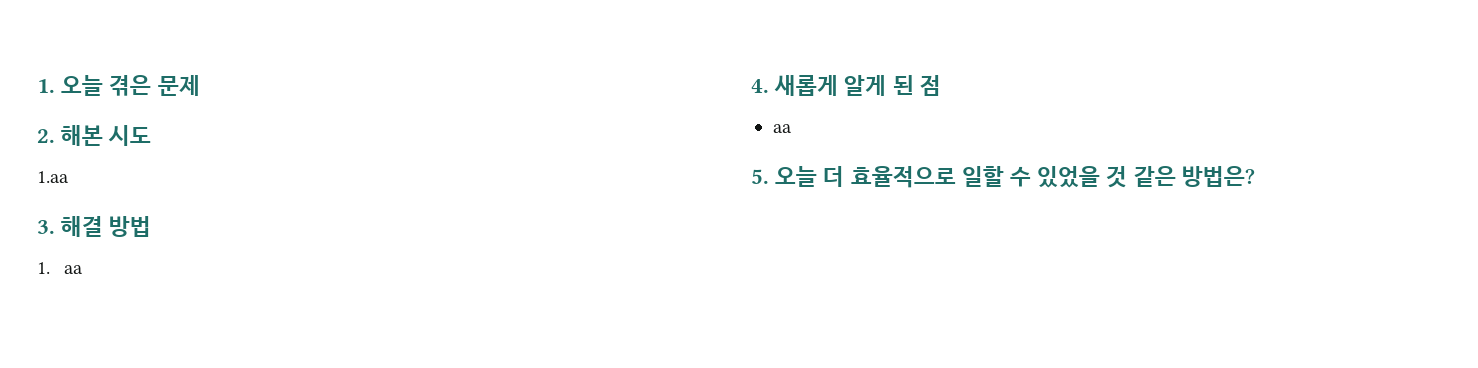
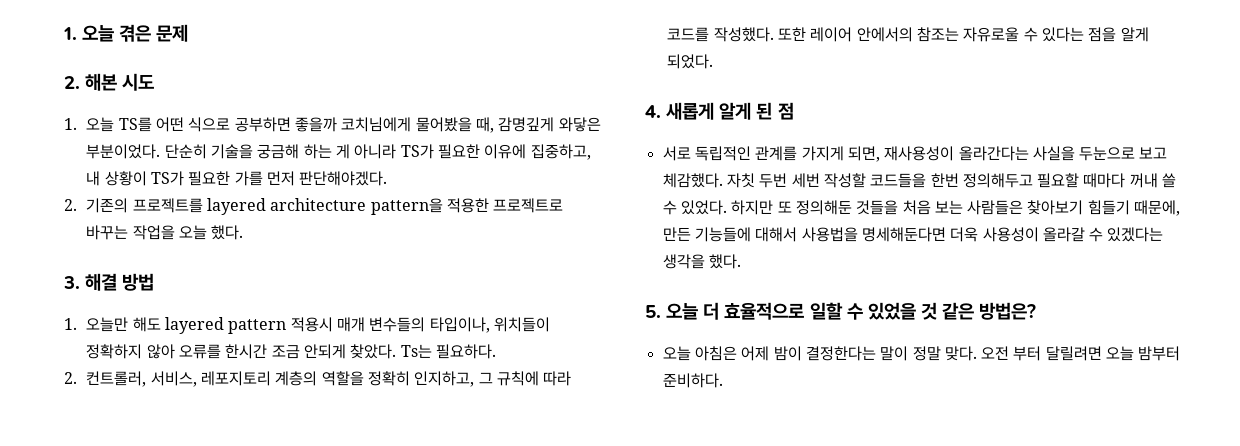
[37,171,69,183] [37,216,152,237] [37,262,84,274] 1.aa // 3. 해결 방법 // 1. aa -> [64,117,601,133] [86,144,591,160] [86,171,388,186] [64,198,564,215] [86,225,244,240] [63,273,155,291] [64,317,550,334] [86,344,496,359] [64,371,572,387] [667,27,1149,42] [667,54,714,69] 1. 오늘 TS를 어떤 식으로 공부하면 좋을까 코치님에게 물어봤을 때, 감명깊게 와닿은 부분이었다. 단순히 기술을 궁금해 하는 게 아니라 TS가 필요한 이유에 집중하고, 내 상황이 TS가 필요한 가를 먼저 판단해야겠다. // 2. 기존의 프로젝트를 layered architecture pattern을 적용한 프로젝트로 바꾸는 작업을 오늘 했다. // 3. 해결 방법 // 1. 오늘만 해도 layered pattern 적용시 매개 변수들의 타입이나, 위치들이 정확하지 않아 오류를 한시간 조금 안되게 찾았다. Ts는 필요하다. // 2. 컨트롤러, 서비스, 레포지토리 계층의 역할을 정확히 인지하고, 그 규칙에 따라 코드를 작성했다. 또한 레이어 안에서의 참조는 자유로울 수 있다는 점을 알게 되었다.
[773,124,792,133] aa -> [662,146,1168,162] [662,173,1177,188] [662,200,1181,216] [662,227,1164,242] [662,254,741,269] 서로 독립적인 관계를 가지게 되면, 재사용성이 올라간다는 사실을 두눈으로 보고 체감했다. 자칫 두번 세번 작성할 코드들을 한번 정의해두고 필요할 때마다 꺼내 쓸 수 있었다. 하지만 또 정의해둔 것들을 처음 보는 사람들은 찾아보기 힘들기 때문에, 만든 기능들에 대해서 사용법을 명세해둔다면 더욱 사용성이 올라갈 수 있겠다는 생각을 했다.
(1255, 176) none -> [662,346,1181,361] [662,373,723,388] // 오늘 아침은 어제 밤이 결정한다는 말이 정말 맞다. 오전 부터 달릴려면 오늘 밤부터 준비하다.

